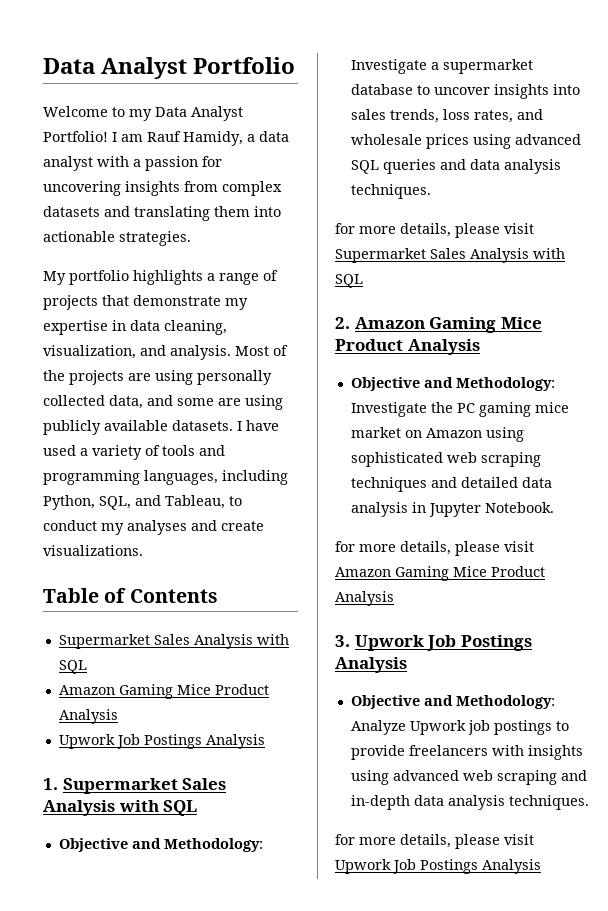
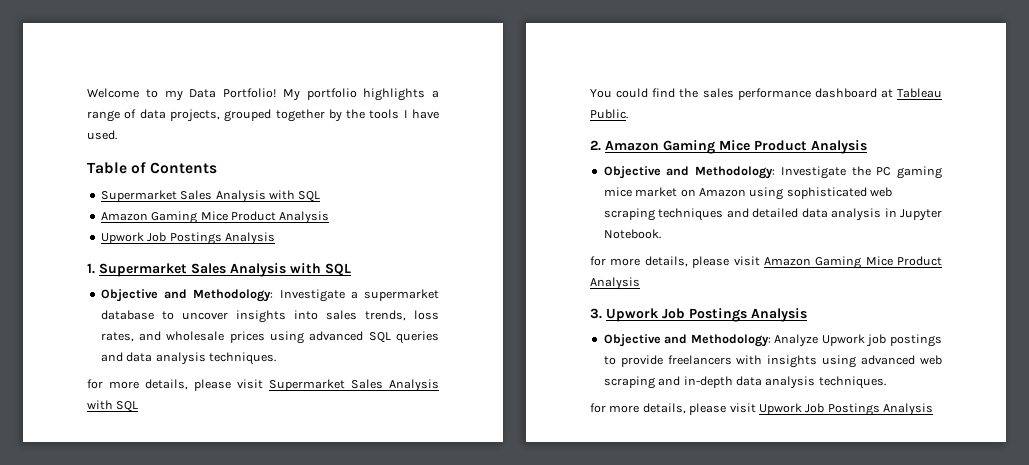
[43,57,296,79] Data Analyst Portfolio // -> (87, 93) none
[191,106,243,121] [43,131,289,146] [43,156,222,171] [43,181,282,196] [43,206,281,221] [43,231,191,246] Analyst Portfolio! I am Rauf Hamidy, a data analyst with a passion for uncovering insights from complex datasets and translating them into actionable strategies. // -> [223,88,276,98] Portfolio!
[43,295,248,310] [43,320,227,335] [43,345,288,360] [43,370,272,385] [43,395,283,410] [43,420,279,435] [43,445,225,460] [43,470,288,485] [43,495,242,510] [43,520,264,535] [43,545,143,556] projects that demonstrate my expertise in data cleaning, visualization, and analysis. Most of the projects are using personally collected data, and some are using publicly available datasets. I have used a variety of tools and programming languages, including Python, SQL, and Tableau, to conduct my analyses and create visualizations. -> [139,109,440,122] [87,130,117,140] data projects, grouped together by the tools I have used.
(363, 281) none -> [590,88,942,100] [590,109,628,119] // You could find the sales performance dashboard at Tableau Public.

